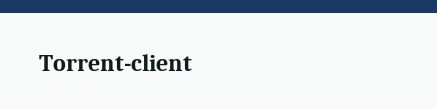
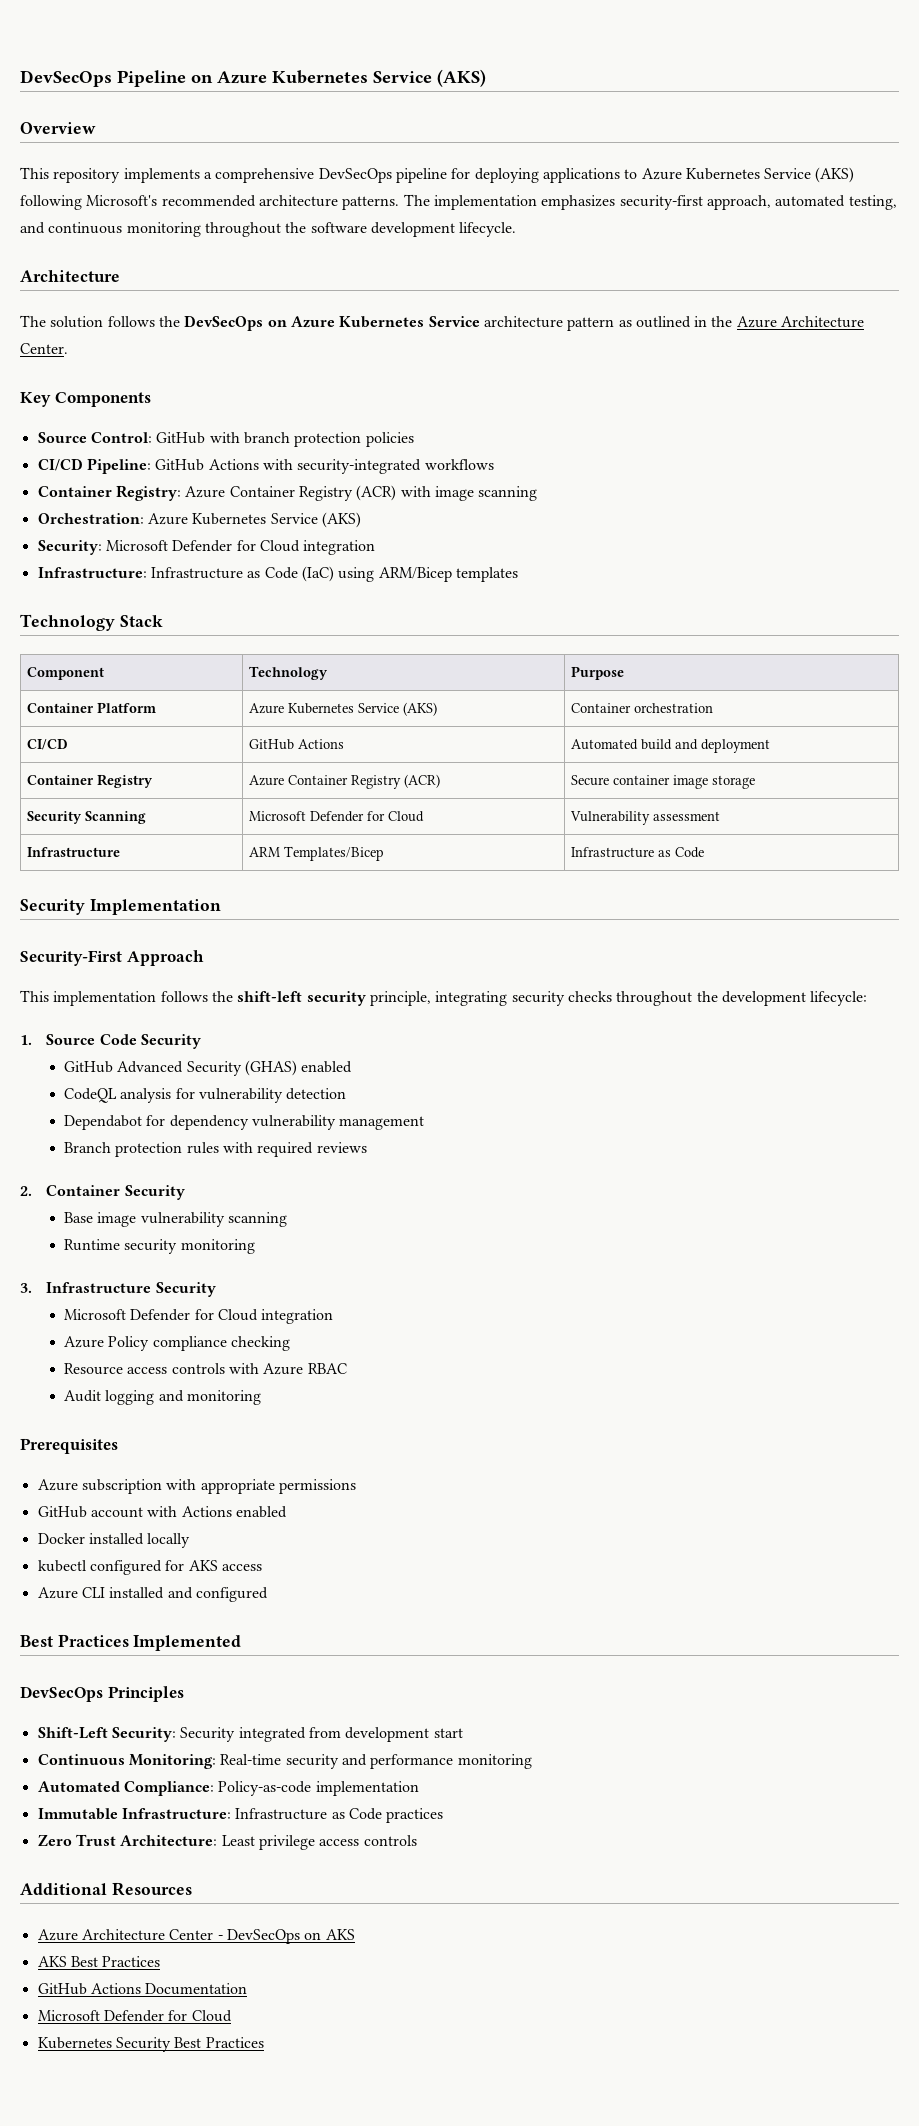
[39,54,192,71] Torrent-client -> [20,69,486,87] [20,122,96,134] [20,167,855,183] [20,194,897,210] [20,222,517,237] [20,270,120,282] [20,315,865,331] [20,343,68,354] [20,392,151,407] [37,432,414,447] [37,458,494,474] [37,485,538,501] [37,512,361,528] [37,540,376,555] [37,566,518,582] [20,614,163,631] [26,667,104,680] [248,666,328,680] [570,666,624,680] [26,702,156,713] [248,702,437,716] [570,703,713,713] [26,739,68,750] [248,739,344,750] [570,739,770,753] [26,774,153,788] [248,774,440,789] [570,775,755,789] [26,811,146,824] [248,811,424,822] [569,811,720,825] [26,847,120,857] [248,846,384,861] [570,847,704,858] [20,899,221,915] [20,950,204,966] [20,990,868,1006] [20,1034,202,1049] [64,1060,353,1076] [64,1088,347,1103] [64,1115,425,1130] [64,1142,367,1157] [20,1185,185,1200] [64,1212,287,1227] [64,1239,255,1254] [20,1282,216,1297] [64,1309,334,1324] [64,1336,290,1351] [64,1363,347,1375] [64,1390,261,1405] [20,1438,118,1454] [37,1479,356,1494] [37,1506,287,1518] [37,1533,191,1548] [37,1560,262,1575] [37,1587,268,1602] [20,1634,242,1651] [20,1686,184,1702] [37,1727,463,1742] [37,1754,532,1769] [37,1781,419,1796] [37,1808,444,1823] [37,1834,417,1850] [20,1882,192,1896] [37,1929,355,1944] [37,1956,161,1967] [37,1983,248,1995] [37,2010,232,2022] [37,2037,264,2052] DevSecOps Pipeline on Azure Kubernetes Service (AKS) // Overview // This repository implements a comprehensive DevSecOps pipeline for deploying applications to Azure Kubernetes Service (AKS) following Microsoft's recommended architecture patterns. The implementation emphasizes security-first approach, automated testing, and continuous monitoring throughout the software development lifecycle. // Architecture // The solution follows the DevSecOps on Azure Kubernetes Service architecture pattern as outlined in the Azure Architecture Center. // Key Components // Source Control: GitHub with branch protection policies // CI/CD Pipeline: GitHub Actions with security-integrated workflows // Container Registry: Azure Container Registry (ACR) with image scanning // Orchestration: Azure Kubernetes Service (AKS) // Security: Microsoft Defender for Cloud integration // Infrastructure: Infrastructure as Code (IaC) using ARM/Bicep templates // Technology Stack // Component | Technology | Purpose // Container Platform | Azure Kubernetes Service (AKS) | Container orchestration // CI/CD | GitHub Actions | Automated build and deployment // Container Registry | Azure Container Registry (ACR) | Secure container image storage // Security Scanning | Microsoft Defender for Cloud | Vulnerability assessment // Infrastructure | ARM Templates/Bicep | Infrastructure as Code // Security Implementation // Security-First Approach // This implementation follows the shift-left security principle, integrating security checks throughout the development lifecycle: // 1. Source Code Security // GitHub Advanced Security (GHAS) enabled // CodeQL analysis for vulnerability detection // Dependabot for dependency vulnerability management // Branch protection rules with required reviews // 2. Container Security // Base image vulnerability scanning // Runtime security monitoring // 3. Infrastructure Security // Microsoft Defender for Cloud integration // Azure Policy compliance checking // Resource access controls with Azure RBAC // Audit logging and monitoring // Prerequisites // Azure subscription with appropriate permissions // GitHub account with Actions enabled // Docker installed locally // kubectl configured for AKS access // Azure CLI installed and configured // Best Practices Implemented // DevSecOps Principles // Shift-Left Security: Security integrated from development start // Continuous Monitoring: Real-time security and performance monitoring // Automated Compliance: Policy-as-code implementation // Immutable Infrastructure: Infrastructure as Code practices // Zero Trust Architecture: Least privilege access controls // Additional Resources // Azure Architecture Center - DevSecOps on AKS // AKS Best Practices // GitHub Actions Documentation // Microsoft Defender for Cloud // Kubernetes Security Best Practices

